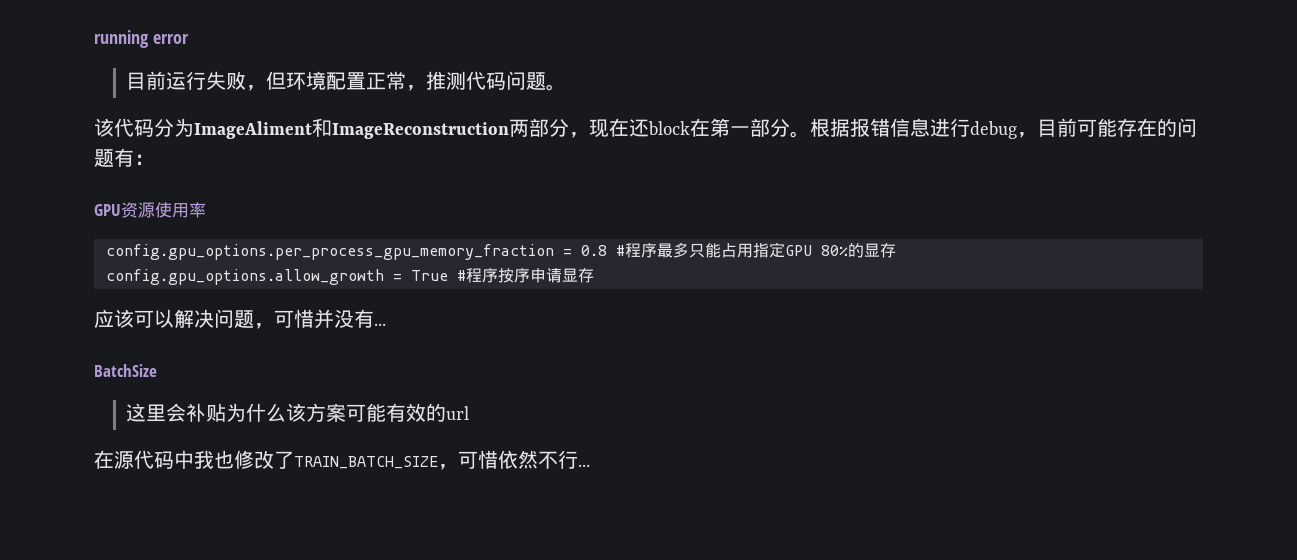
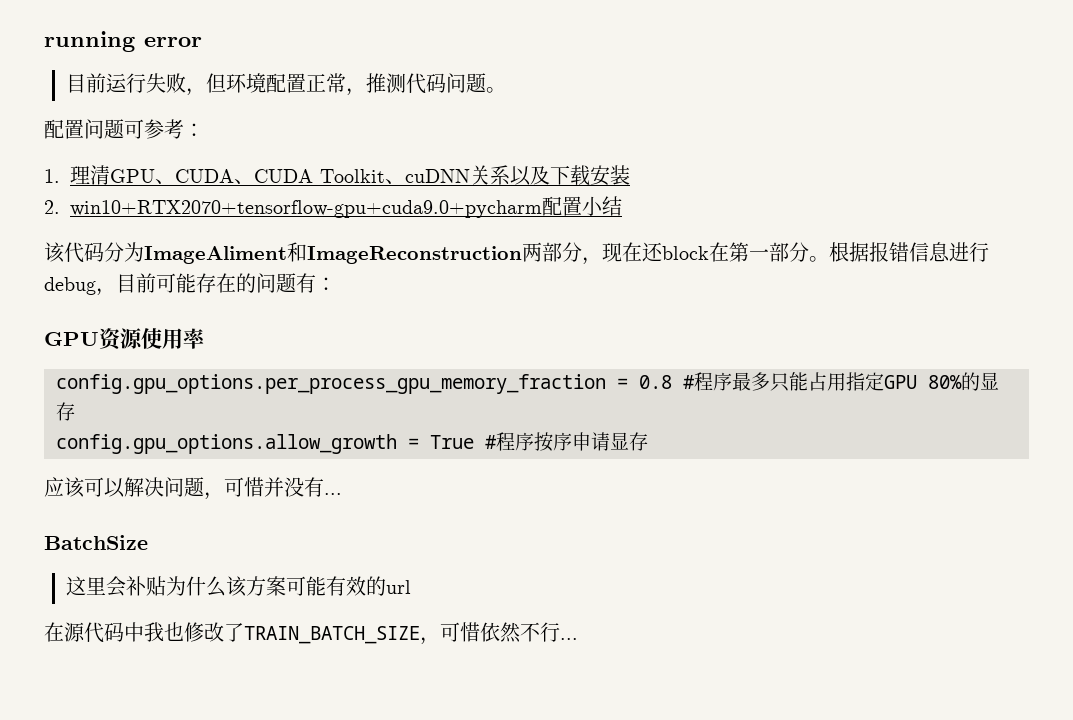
(567, 87) none -> [44,119,204,139] [44,165,630,186] [44,196,622,218] // 配置问题可参考： // 1.理清GPU、CUDA、CUDA Toolkit、cuDNN关系以及下载安装 // 2. win10+RTX2070+tensorflow-gpu+cuda9.0+pycharm配置小结

